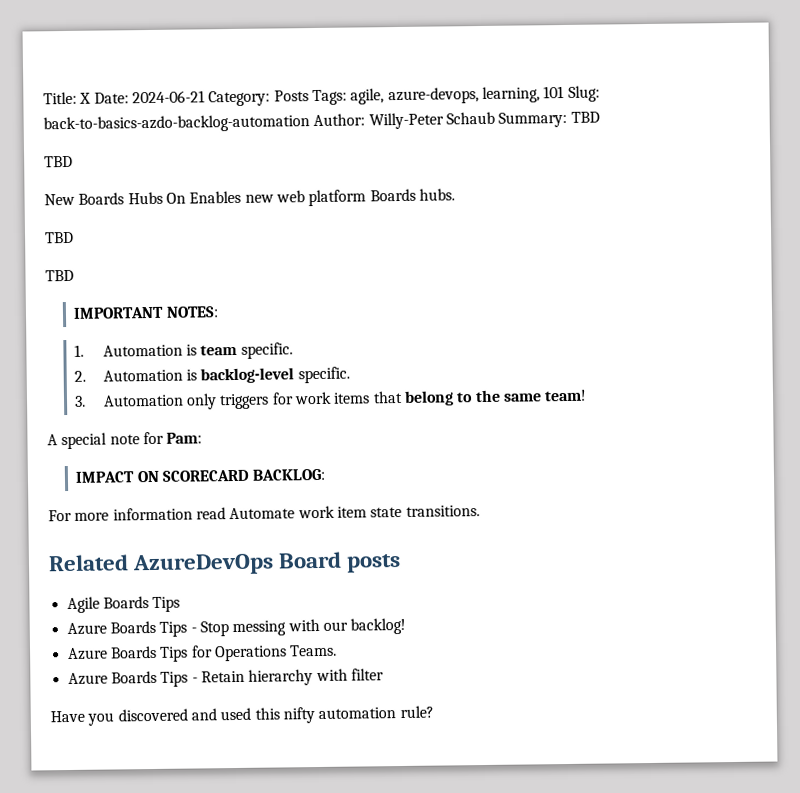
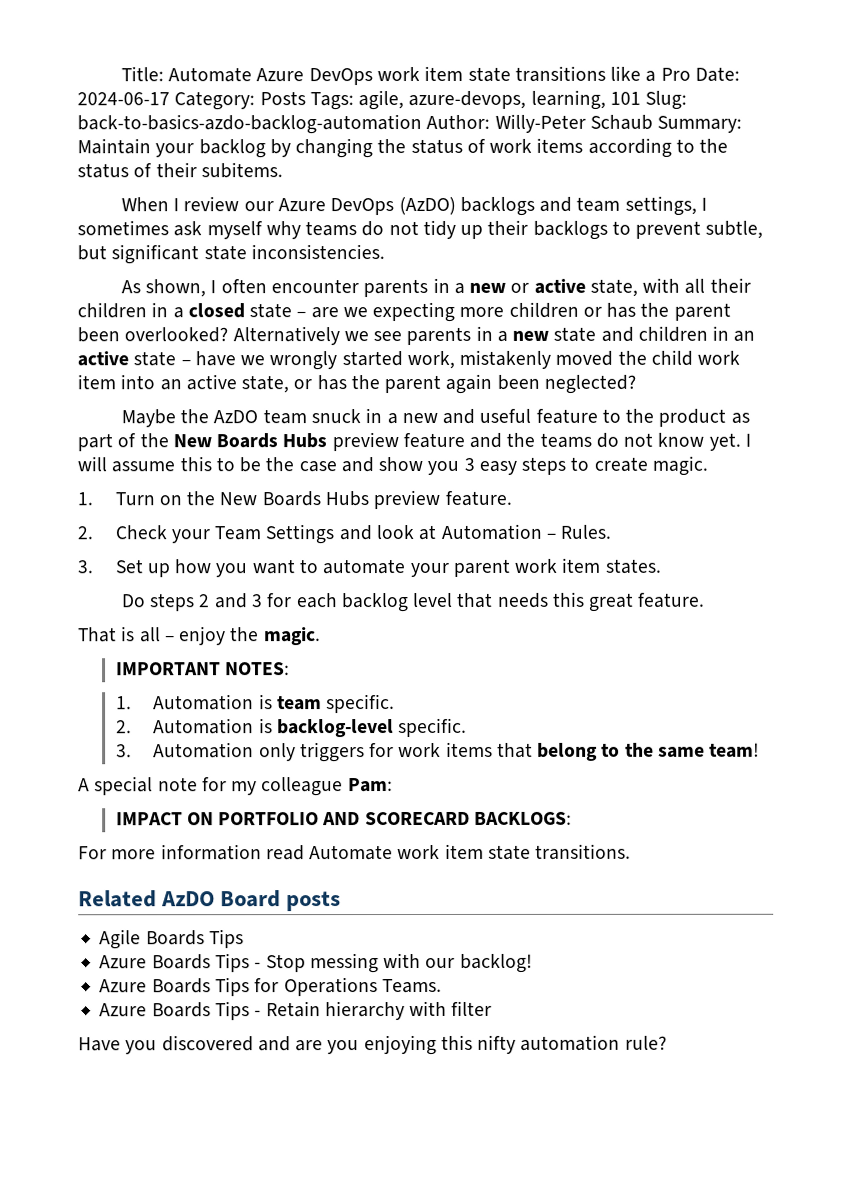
[79,90,205,104] X Date: 2024-06-21 -> [168,65,740,86] [77,92,170,106] Automate Azure DevOps work item state transitions like a Pro Date: 2024-06-17
[570,111,600,123] [44,155,73,168] [44,188,455,207] [44,231,74,244] [45,269,74,282] TBD // TBD // New Boards Hubs On Enables new web platform Boards hubs. // TBD // TBD -> [77,137,729,159] [77,162,283,179] [120,195,707,216] [77,219,764,240] [77,244,385,265] [120,277,751,298] [77,301,731,323] [77,325,756,346] [77,349,741,371] [77,373,636,394] [120,408,750,428] [77,432,751,452] [77,455,708,476] [77,489,512,510] [77,523,612,545] [77,557,661,578] [120,591,706,613] [78,626,321,646] Maintain your backlog by changing the status of work items according to the status of their subitems. // When I review our Azure DevOps (AzDO) backlogs and team settings, I sometimes ask myself why teams do not tidy up their backlogs to prevent subtle, but significant state inconsistencies. // As shown, I often encounter parents in a new or active state, with all their children in a closed state – are we expecting more children or has the parent been overlooked? Alternatively we see parents in a new state and children in an active state – have we wrongly started work, mistakenly moved the child work item into an active state, or has the parent again been neglected? // Maybe the AzDO team snuck in a new and useful feature to the product as part of the New Boards Hubs preview feature and the teams do not know yet. I will assume this to be the case and show you 3 easy steps to create magic. // 1. Turn on the New Boards Hubs preview feature. // 2. Check your Team Settings and look at Automation – Rules. // 3. Set up how you want to automate your parent work item states. // Do steps 2 and 3 for each backlog level that needs this great feature. // That is all – enjoy the magic.
(164, 438) none -> [231,777,344,797] my colleague
[161,468,326,482] SCORECARD BACKLOG: -> [218,811,572,826] PORTFOLIO AND SCORECARD BACKLOGS:
[132,553,275,576] AzureDevOps -> [161,891,216,907] AzDO
[220,707,252,721] used -> [295,1034,437,1056] are you enjoying

